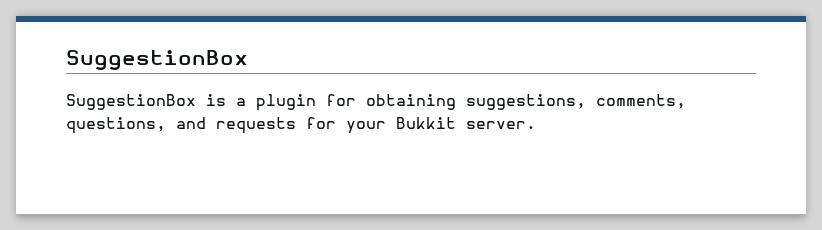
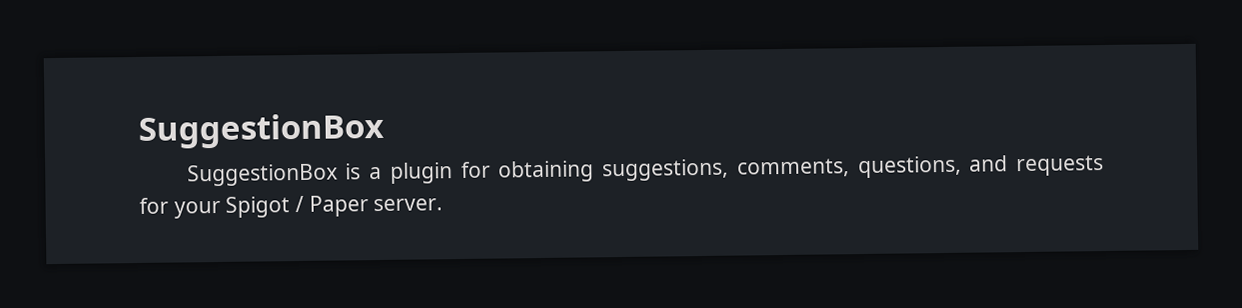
[396,117,456,129] Bukkit -> [225,195,369,218] Spigot / Paper

